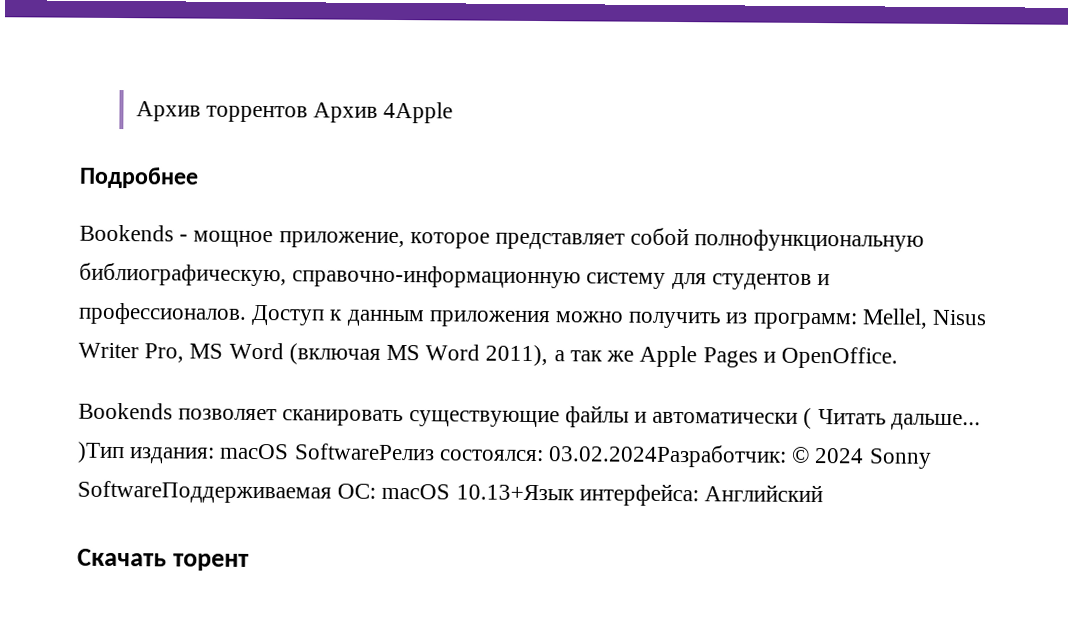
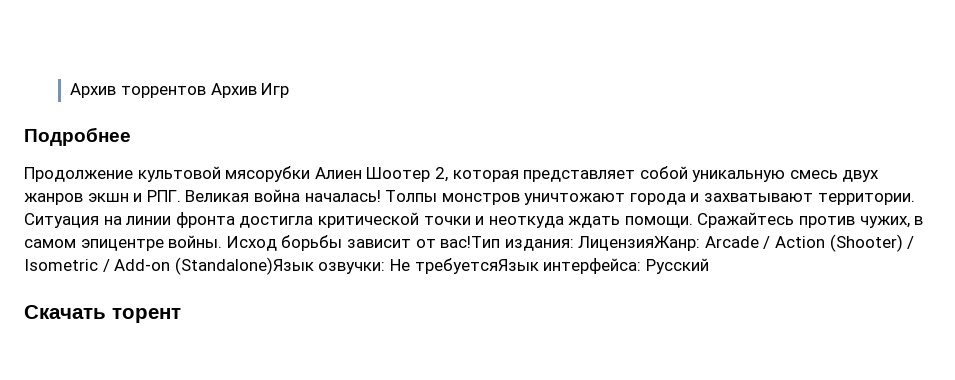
[383,101,454,124] 4Apple -> [261,83,290,98] Игр
[79,224,925,252] [79,262,831,290] [78,302,988,330] [78,342,898,369] [78,402,981,431] [77,441,932,469] [77,480,824,507] Bookends - мощное приложение, которое представляет собой полнофункциональную библиографическую, справочно-информационную систему для студентов и профессионалов. Доступ к данным приложения можно получить из программ: Mellel, Nisus Writer Pro, MS Word (включая MS Word 2011), а так же Apple Pages и OpenOffice. // Bookends позволяет сканировать существующие файлы и автоматически ( Читать дальше... )Тип издания: macOS SoftwareРелиз состоялся: 03.02.2024Разработчик: © 2024 Sonny SoftwareПоддерживаемая ОС: macOS 10.13+Язык интерфейса: Английский -> [24,166,880,182] [24,189,915,205] [24,212,924,228] [24,234,915,252] [24,257,709,275] Продолжение культовой мясорубки Алиен Шоотер 2, которая представляет собой уникальную смесь двух жанров экшн и РПГ. Великая война началась! Толпы монстров уничтожают города и захватывают территории. Ситуация на линии фронта достигла критической точки и неоткуда ждать помощи. Сражайтесь против чужих, в самом эпицентре войны. Исход борьбы зависит от вас!Тип издания: ЛицензияЖанр: Arcade / Action (Shooter) / Isometric / Add-on (Standalone)Язык озвучки: Не требуетсяЯзык интерфейса: Русский

